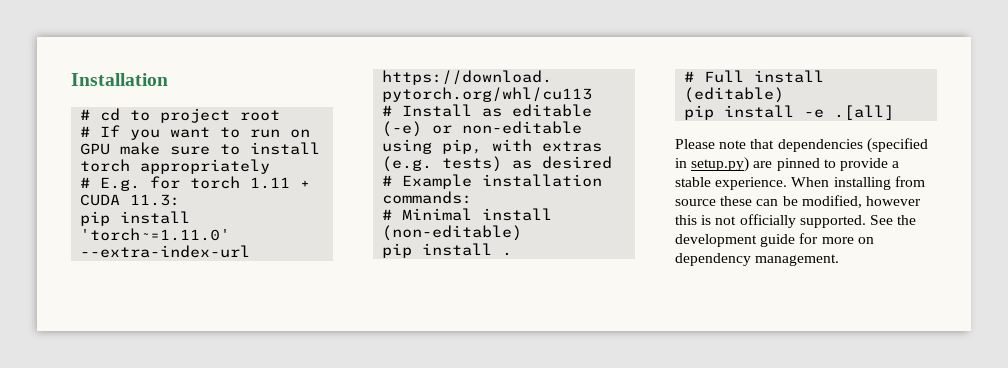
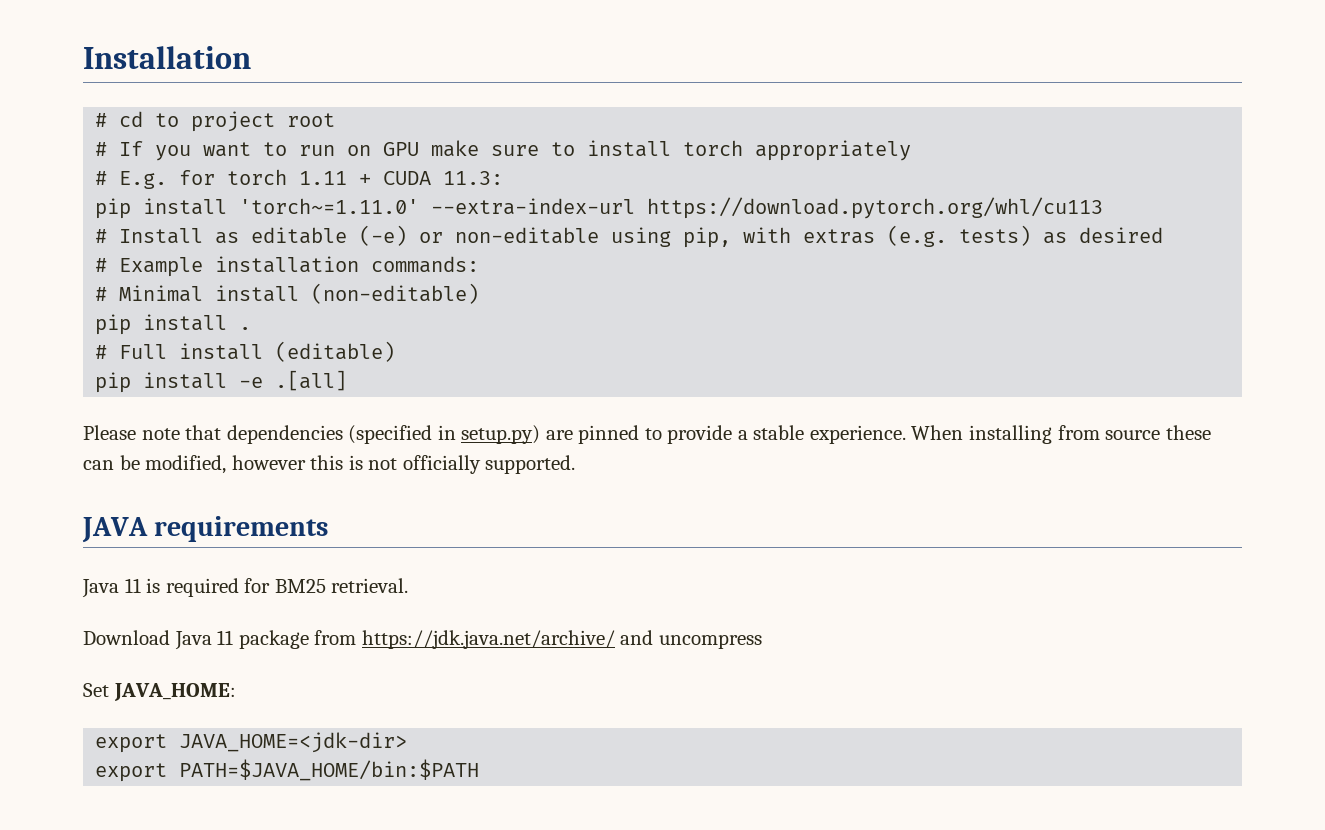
[869,215,917,225] [675,233,874,247] [675,253,840,266] See the development guide for more on dependency management. -> [82,516,329,543] [82,578,409,598] [83,630,762,650] [83,683,236,701] [95,732,408,753] [95,759,480,782] // JAVA requirements // Java 11 is required for BM25 retrieval. // Download Java 11 package from https://jdk.java.net/archive/ and uncompress // Set JAVA_HOME: // export JAVA_HOME=<jdk-dir> // export PATH=$JAVA_HOME/bin:$PATH

